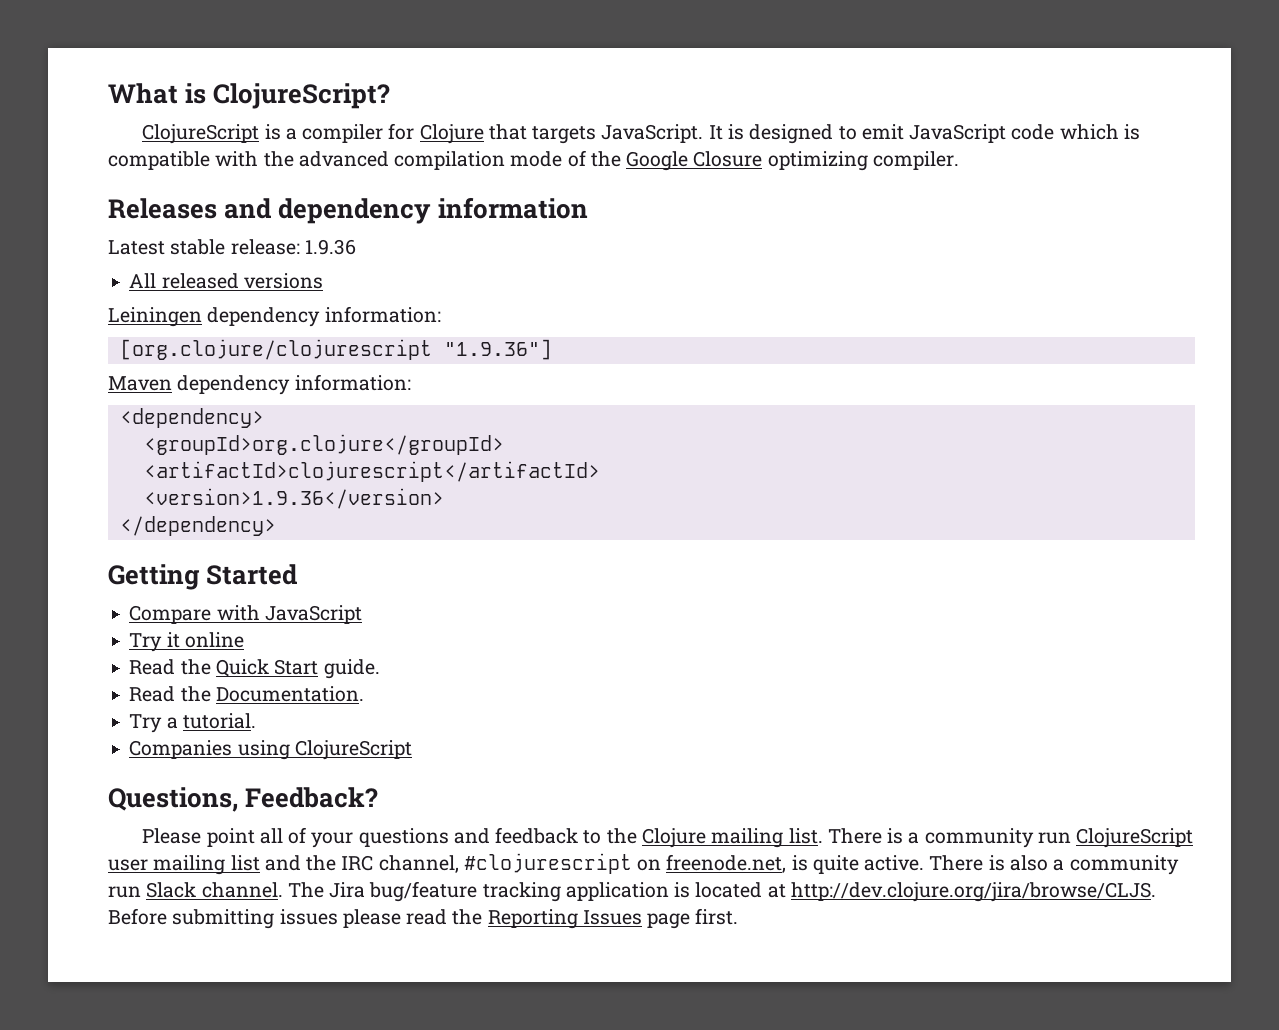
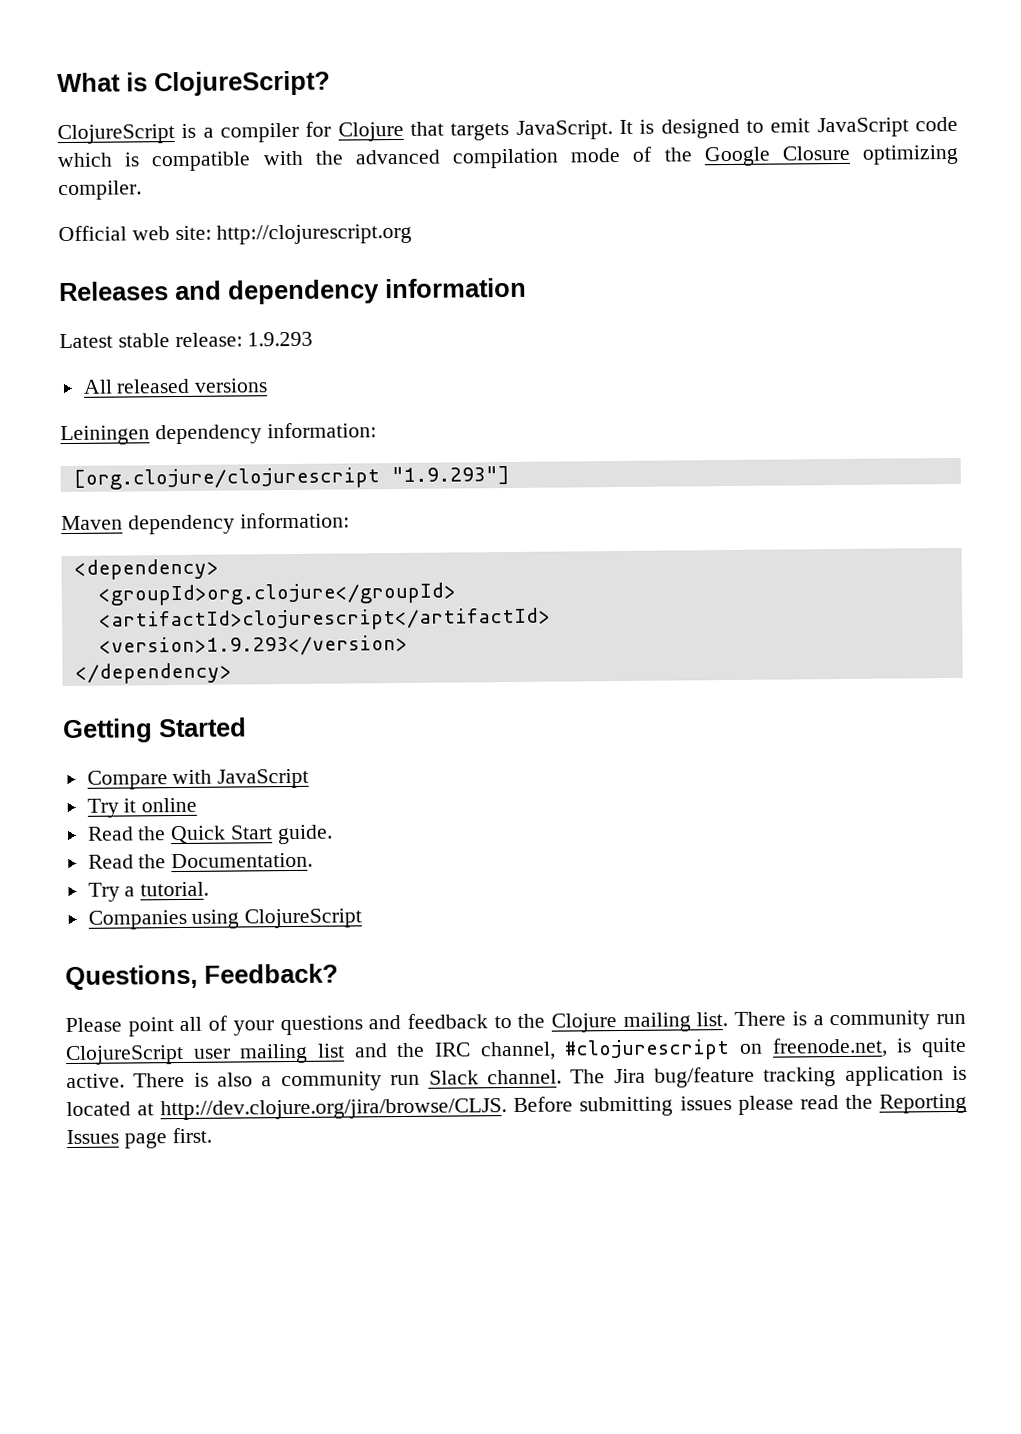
(959, 160) none -> [58,223,413,245] // Official web site: http://clojurescript.org
[304,239,356,255] 1.9.36 -> [247,331,314,347] 1.9.293
[443,339,552,360] "1.9.36"] -> [390,465,510,486] "1.9.293"]
[143,488,444,509] <version>1.9.36</version> -> [98,634,408,657] <version>1.9.293</version>

